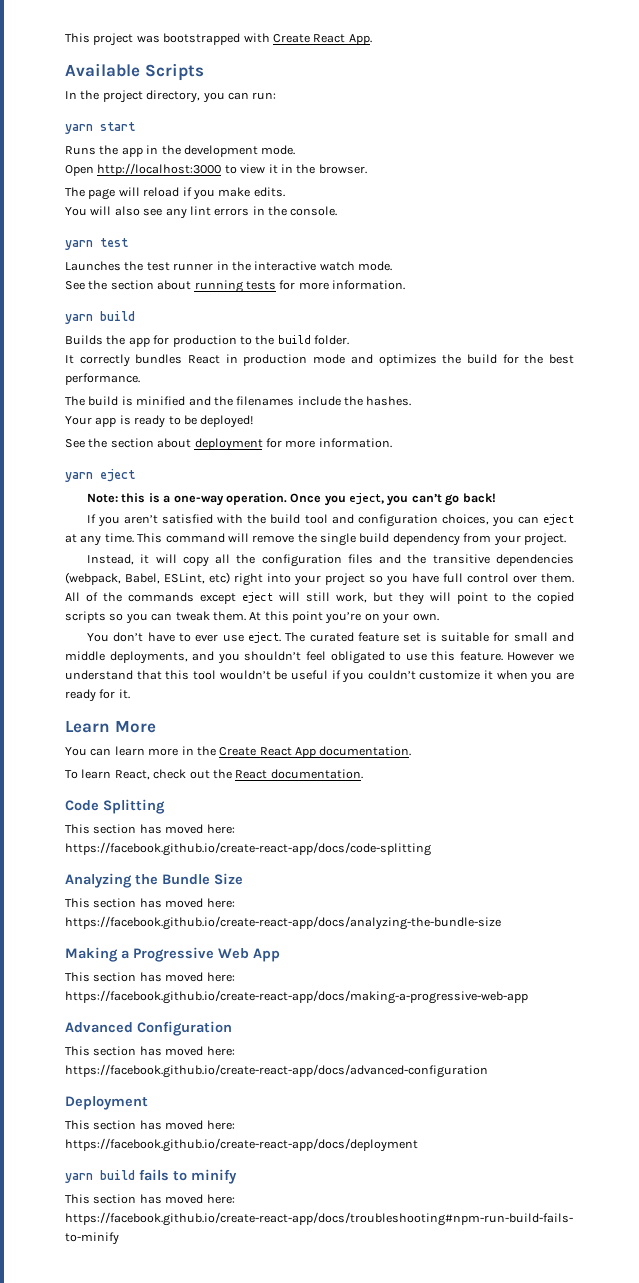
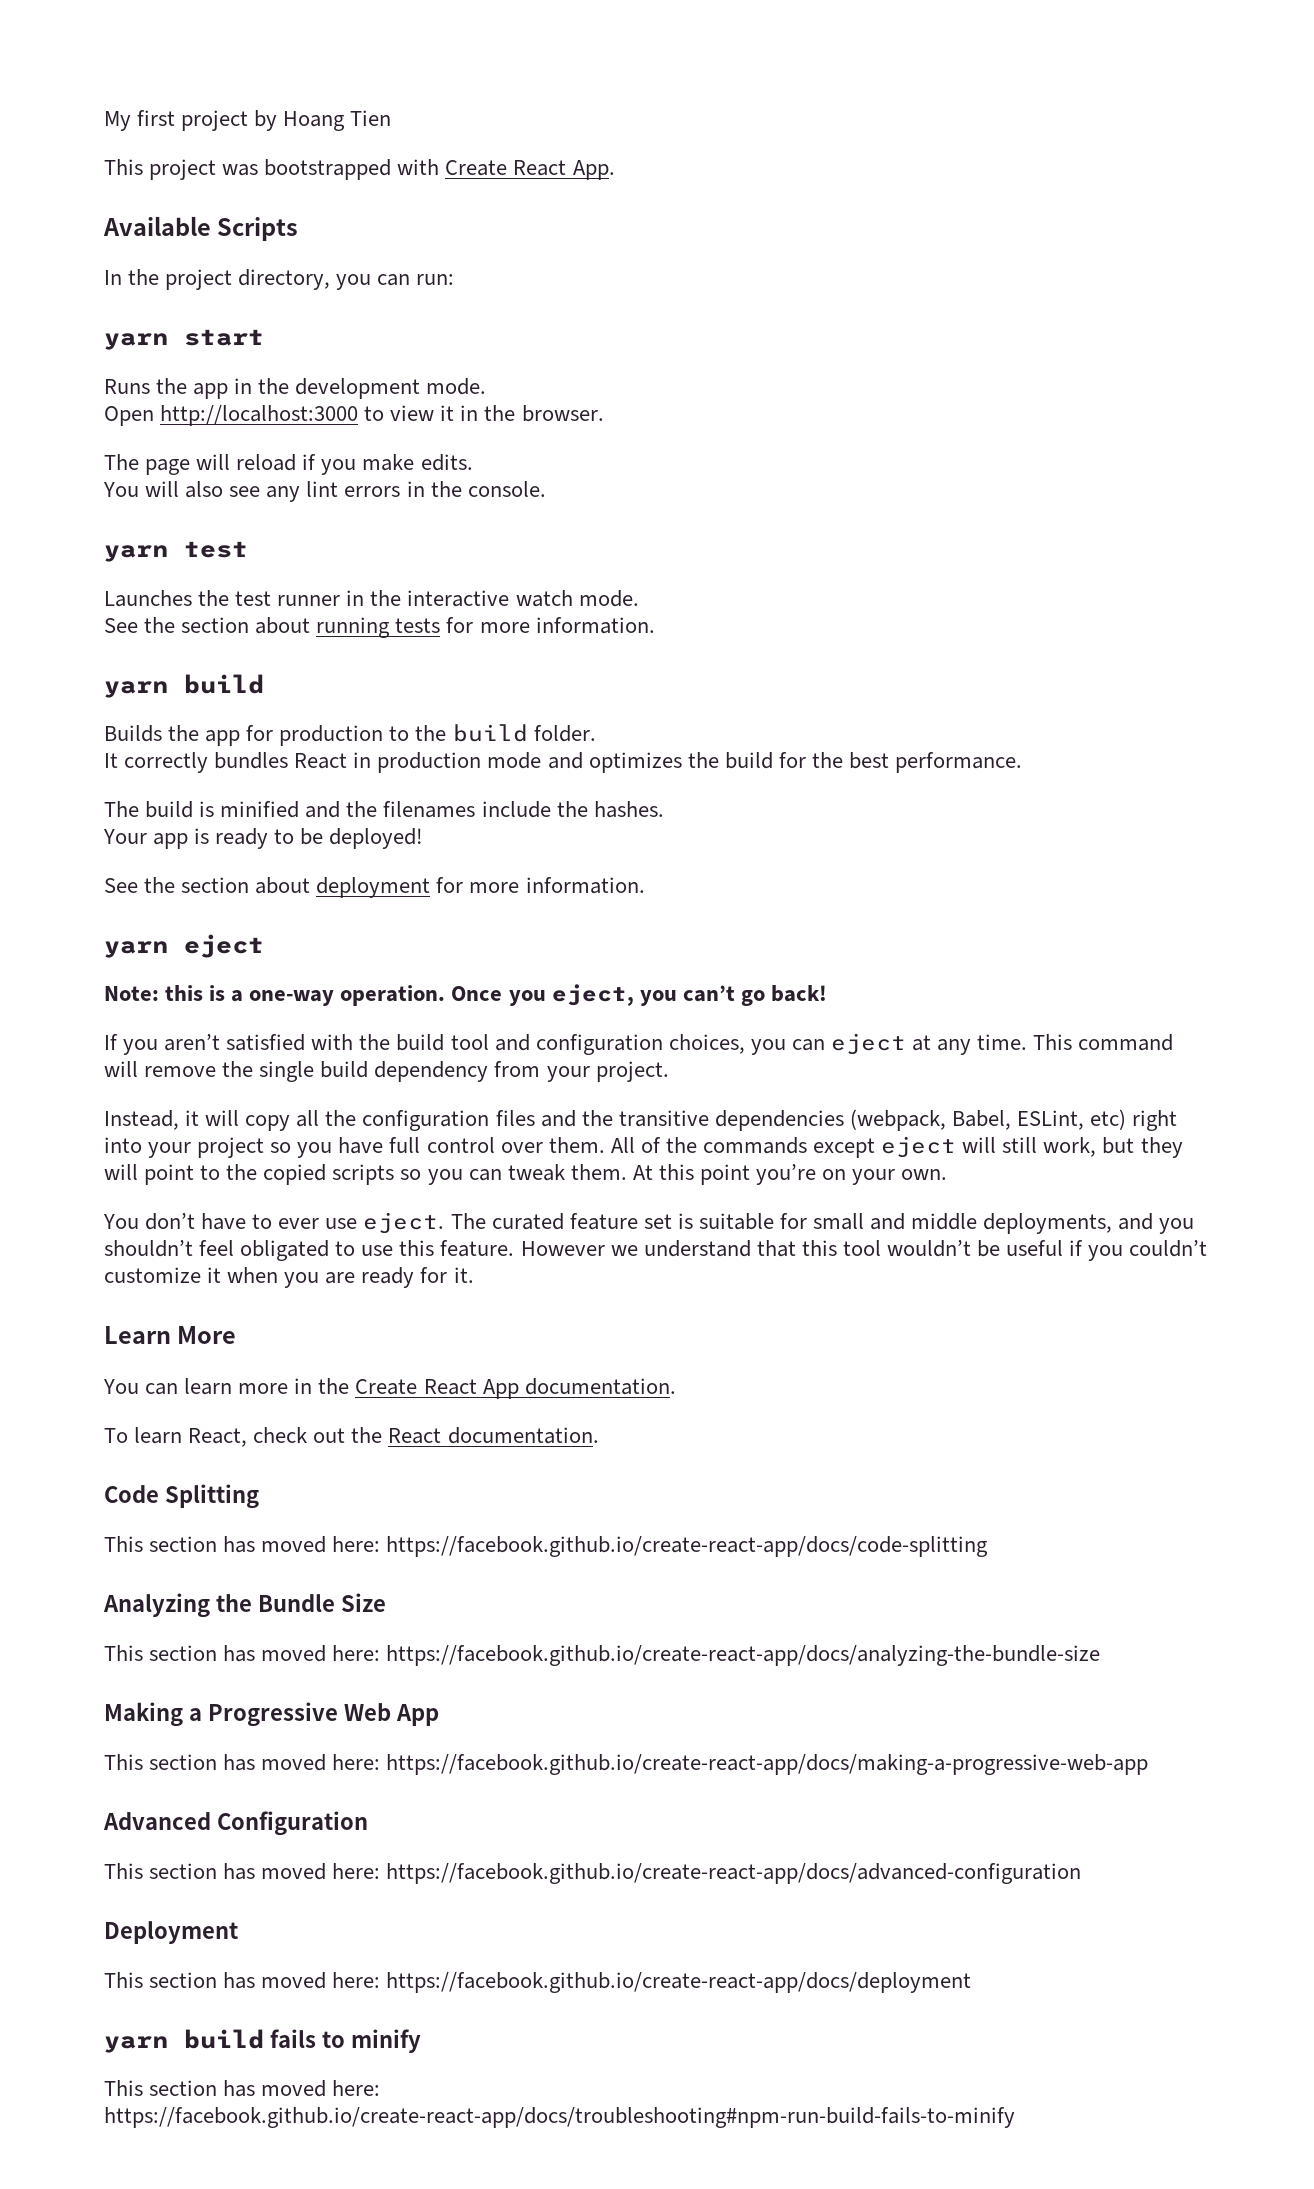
(65, 38) none -> [104,110,392,131] My first project by Hoang Tien //

